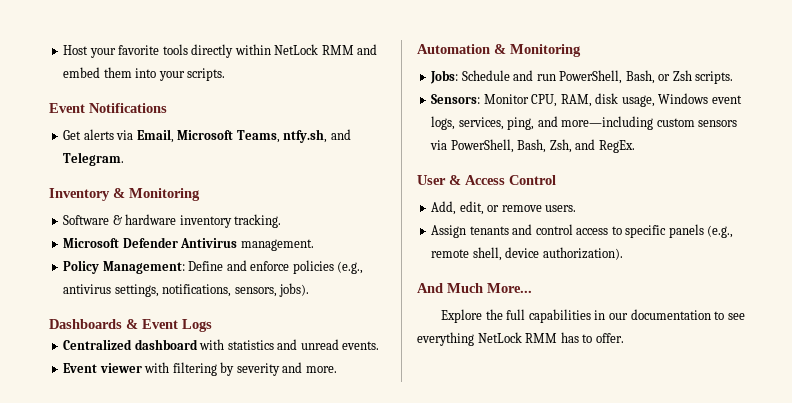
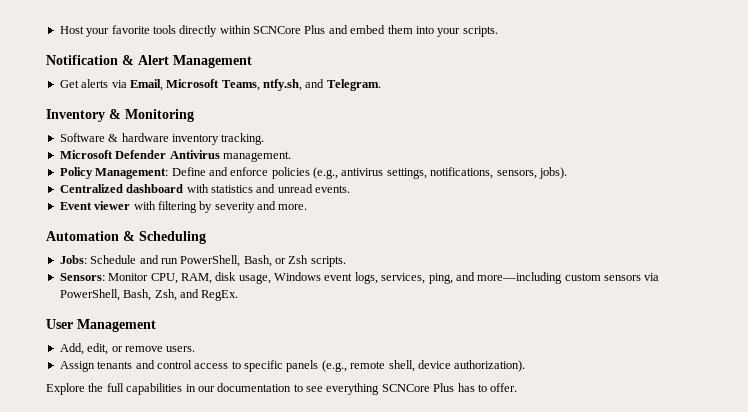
[274,44,354,55] NetLock RMM -> [253,25,326,34] SCNCore Plus
[49,103,167,113] Event Notifications -> [46,55,252,68] Notification & Alert Management
[49,319,212,332] // Dashboards & Event Logs -> (567, 173) none
[510,44,581,57] Monitoring -> [139,231,206,244] Scheduling
[449,175,556,185] & Access Control -> [77,319,156,332] Management
[417,283,532,293] // And Much More... -> (526, 366) none
[477,332,558,343] NetLock RMM -> [381,383,455,392] SCNCore Plus

